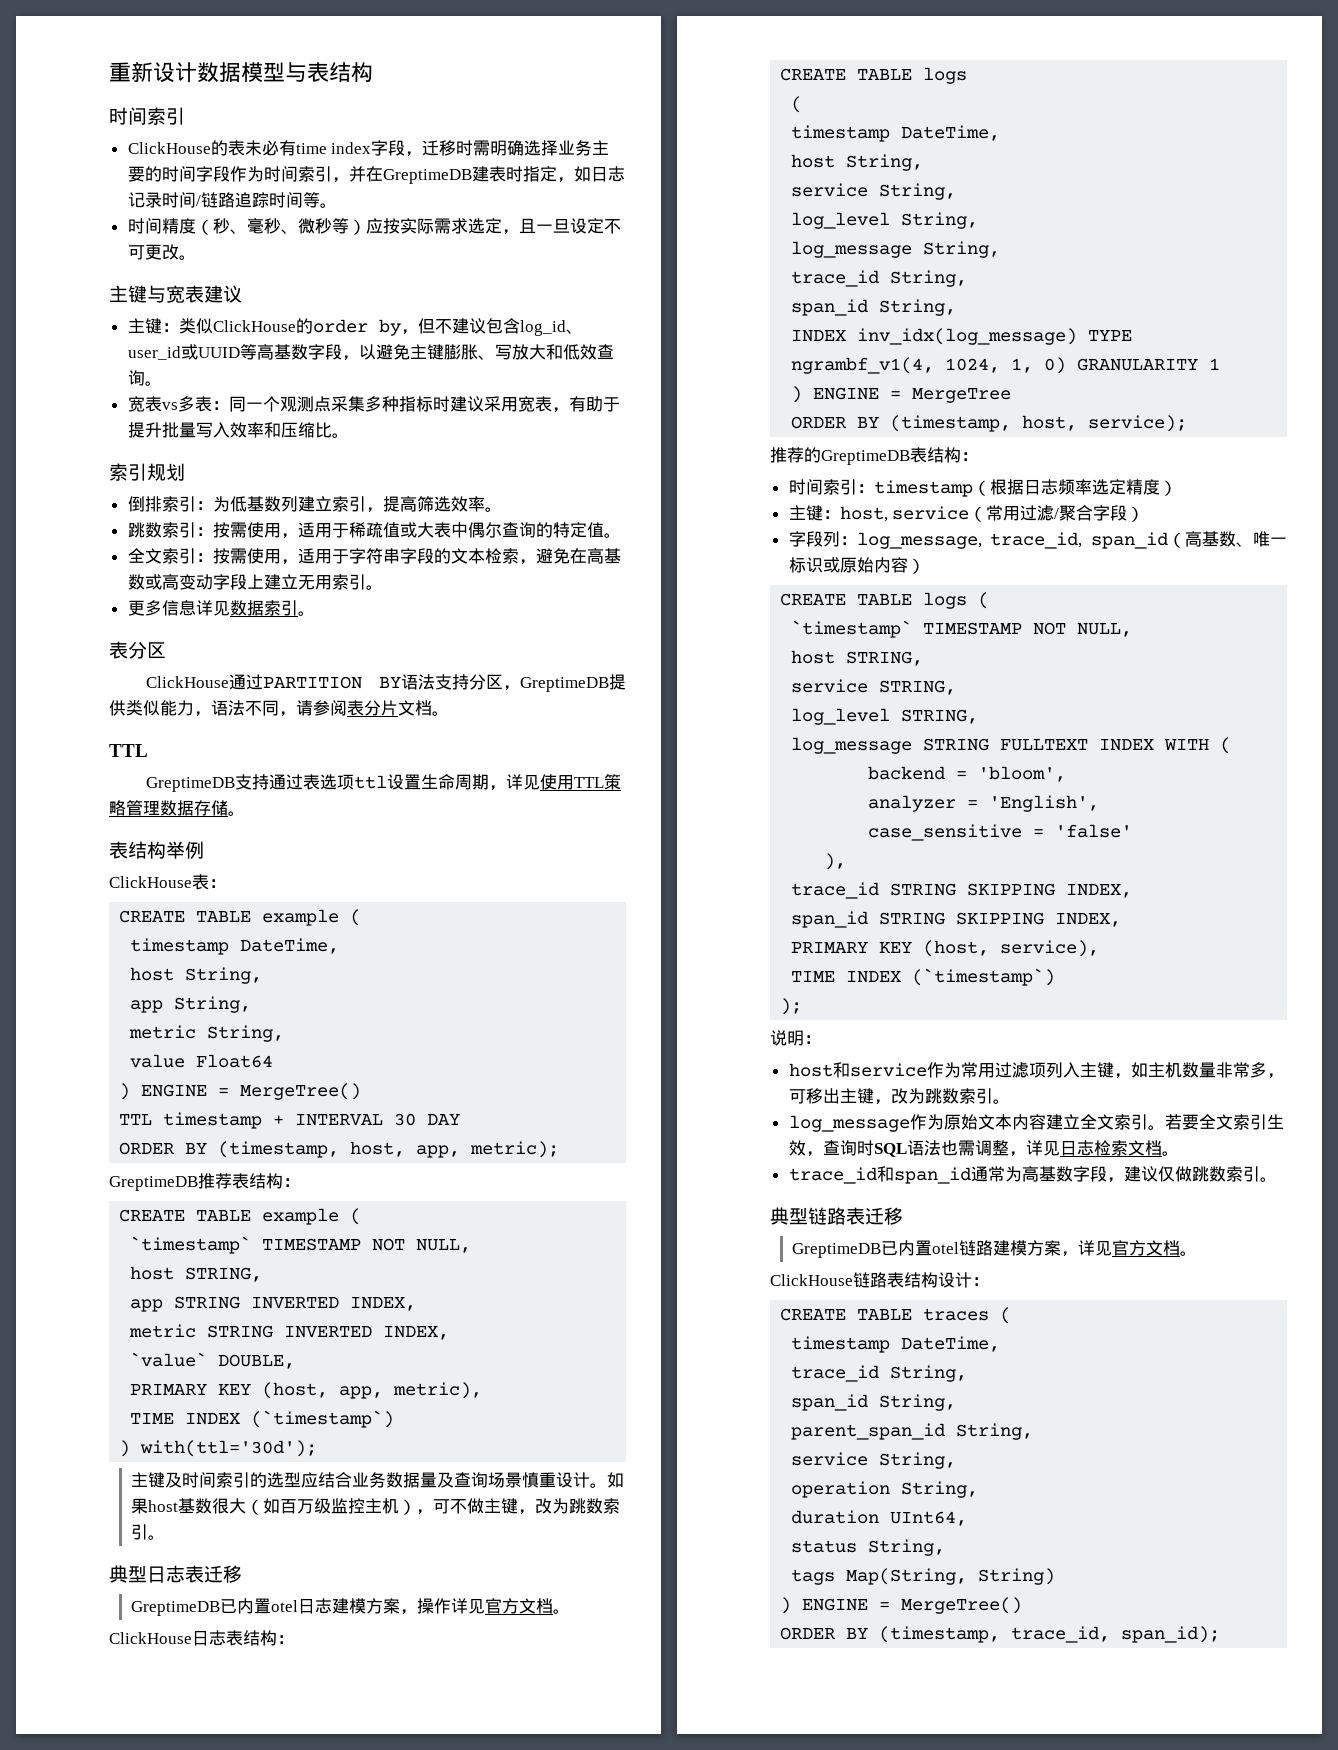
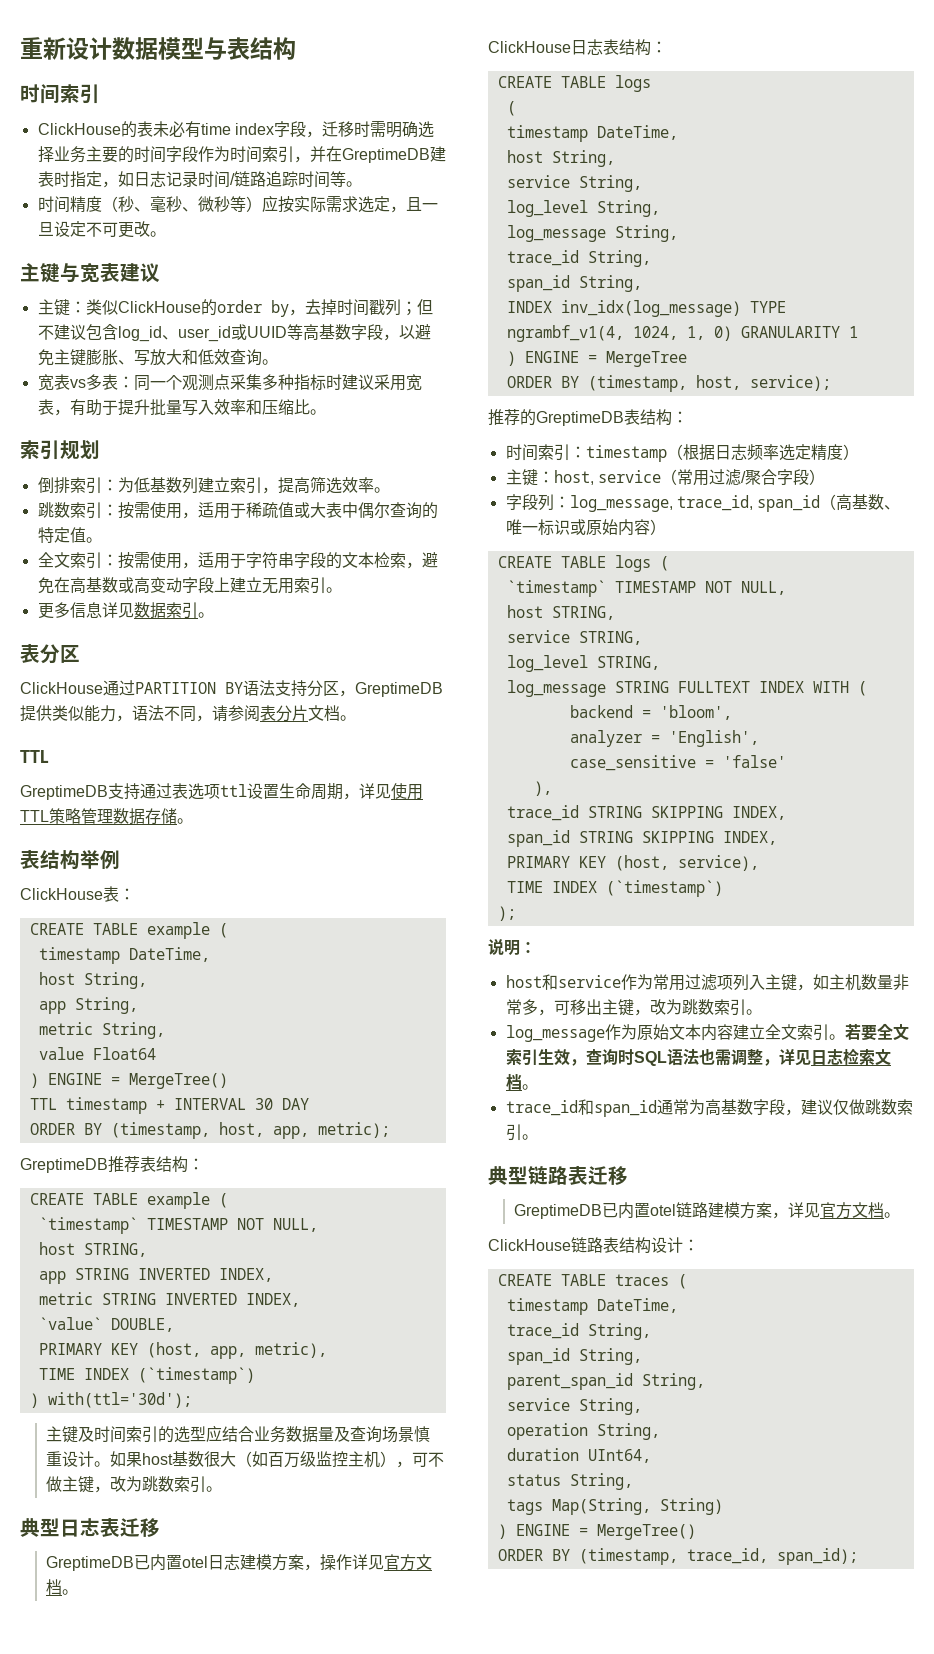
(418, 332) none -> [304,299,417,316] 去掉时间戳列；

